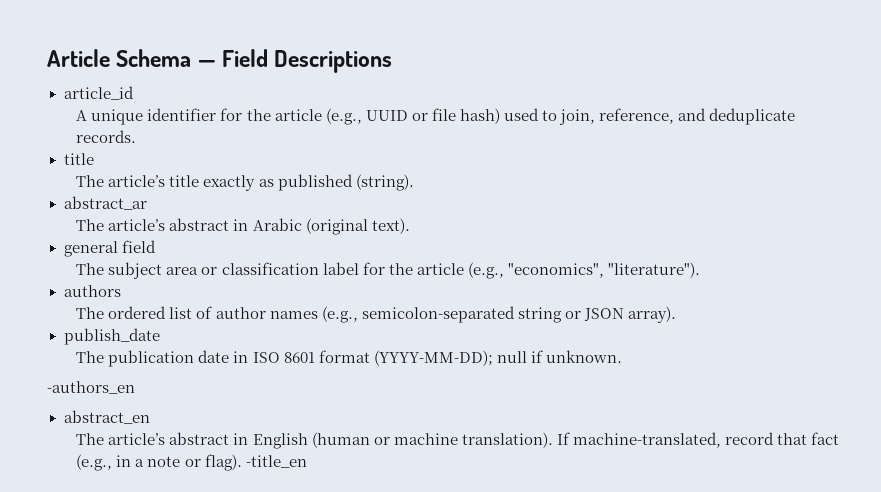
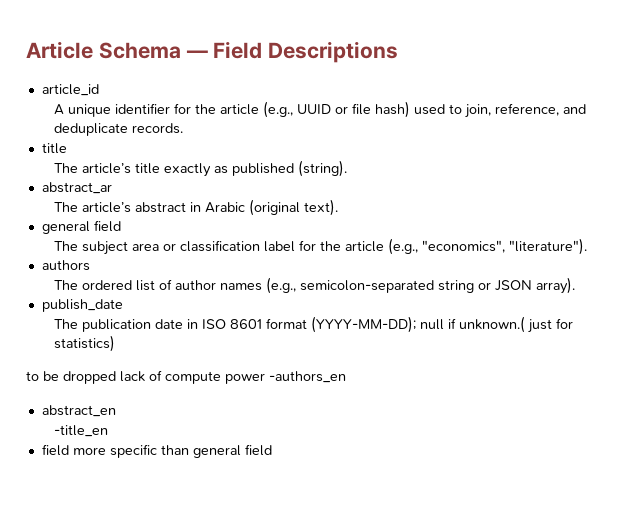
[545,350,622,363] [47,381,135,394] [63,410,150,424] [76,432,839,449] [76,454,307,471] unknown. // -authors_en // abstract_en // The article’s abstract in English (human or machine translation). If machine-translated, record that fact (e.g., in a note or flag). -title_en -> [458,316,573,333] [53,335,115,352] [26,370,346,384] [41,405,116,417] [53,425,108,437] [41,444,272,458] unknown.( just for statistics) // to be dropped lack of compute power -authors_en // abstract_en // -title_en // field more specific than general field

